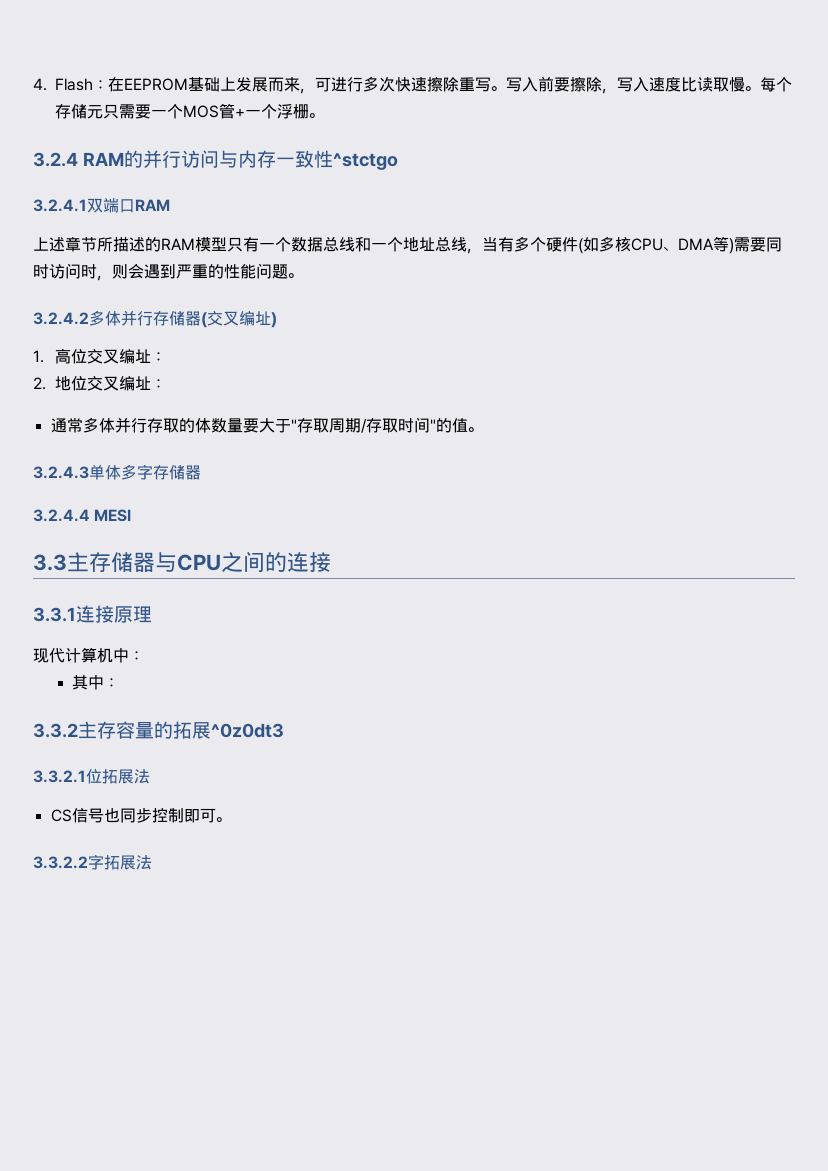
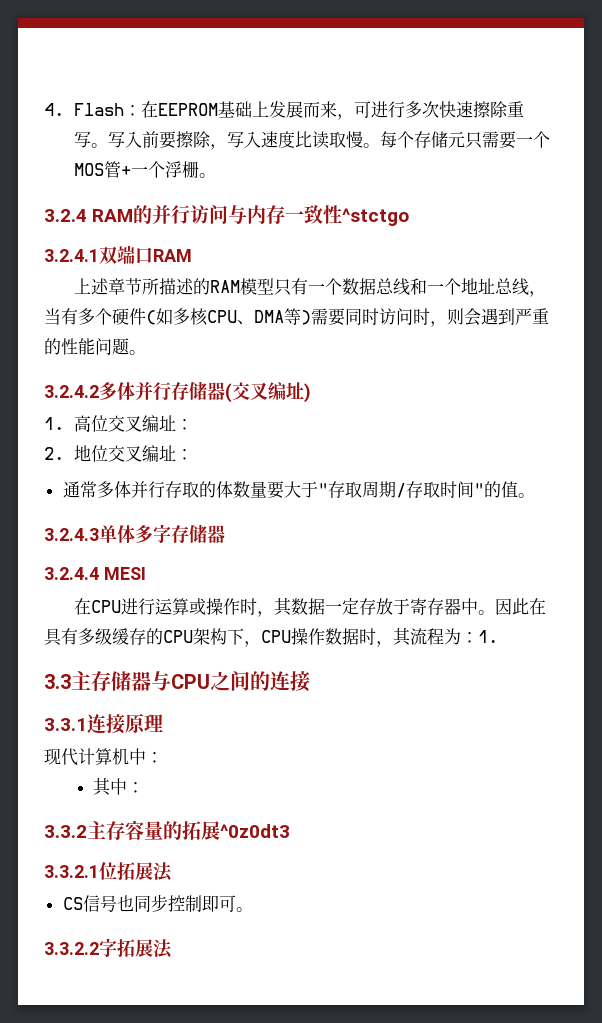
(132, 515) none -> [74,597,547,617] [44,627,498,647] // 在CPU进行运算或操作时，其数据一定存放于寄存器中。因此在具有多级缓存的CPU架构下，CPU操作数据时，其流程为：1.

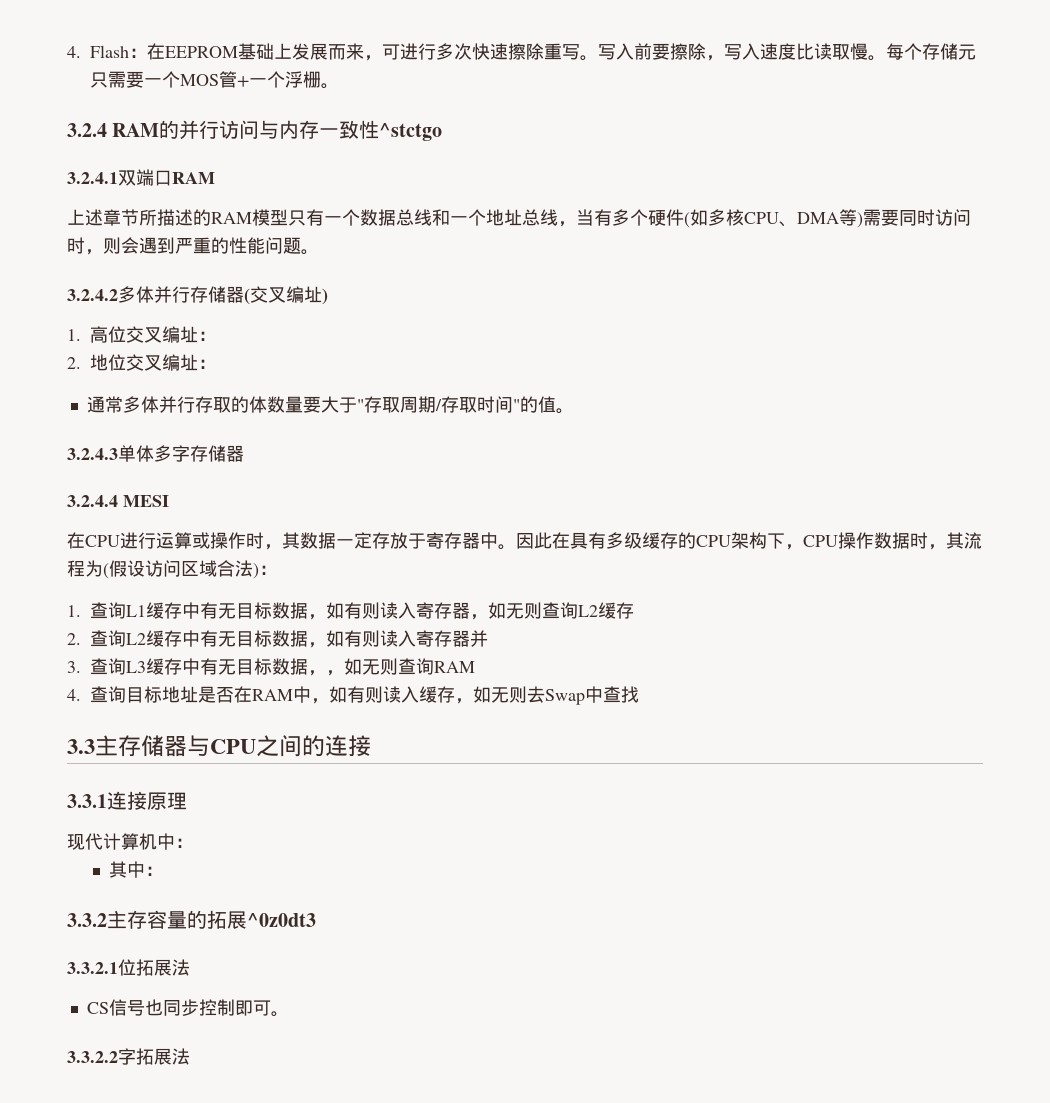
[461,630,498,643] ：1. -> [103,560,277,579] [67,602,634,620] [67,630,488,648] [67,658,475,676] [67,686,639,705] (假设访问区域合法)： // 1.查询L1缓存中有无目标数据，如有则读入寄存器，如无则查询L2缓存 // 2.查询L2缓存中有无目标数据，如有则读入寄存器并 // 3.查询L3缓存中有无目标数据，，如无则查询RAM // 4.查询目标地址是否在RAM中，如有则读入缓存，如无则去Swap中查找

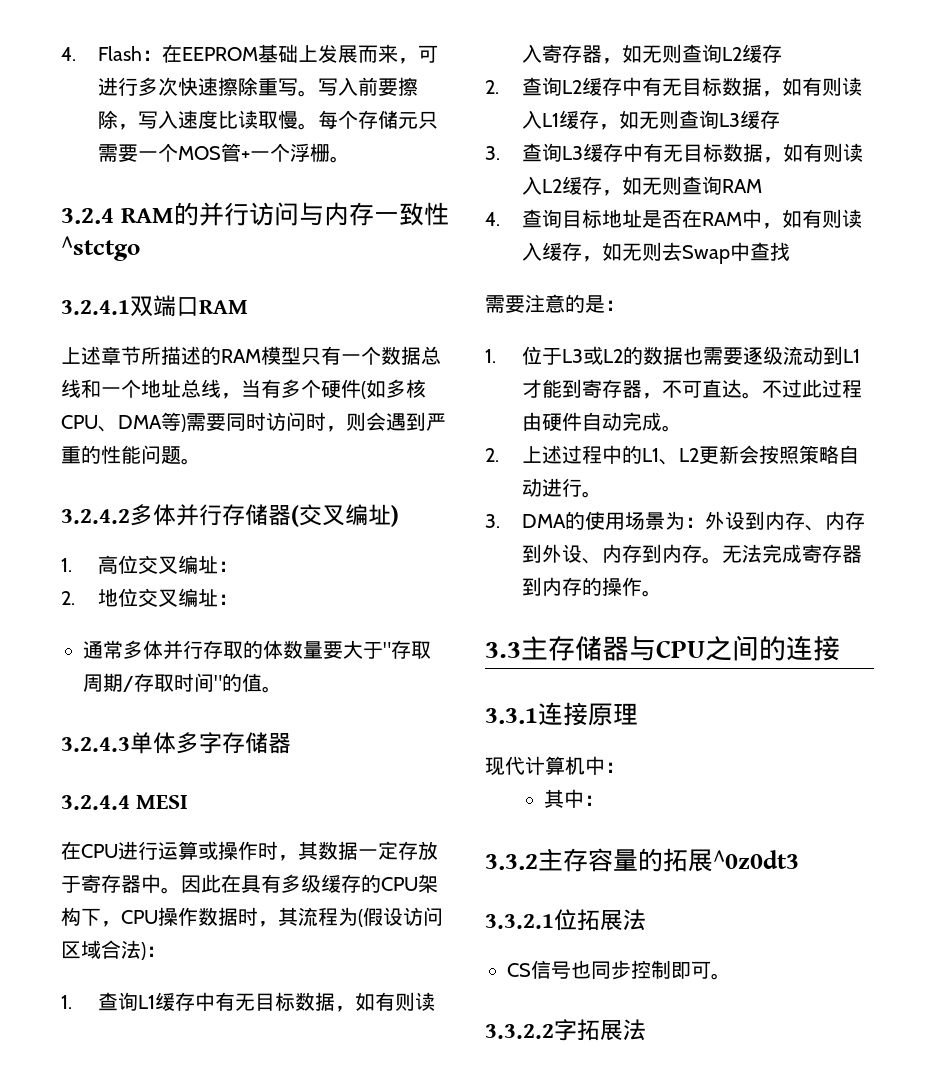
[416,630,488,647] 寄存器并 -> [542,110,781,130] L1缓存，如无则查询L3缓存
(326, 673) none -> [783,143,864,162] [522,176,603,195] 如有则读入L2缓存
(639, 694) none -> [485,294,625,313] [485,346,861,365] [522,379,863,399] [522,412,683,432] [485,445,860,465] [522,478,603,498] [485,511,866,531] [522,544,863,564] [522,577,663,597] // 需要注意的是： // 1.位于L3或L2的数据也需要逐级流动到L1才能到寄存器，不可直达。不过此过程由硬件自动完成。 // 2.上述过程中的L1、L2更新会按照策略自动进行。 // 3. DMA的使用场景为：外设到内存、内存到外设、内存到内存。无法完成寄存器到内存的操作。

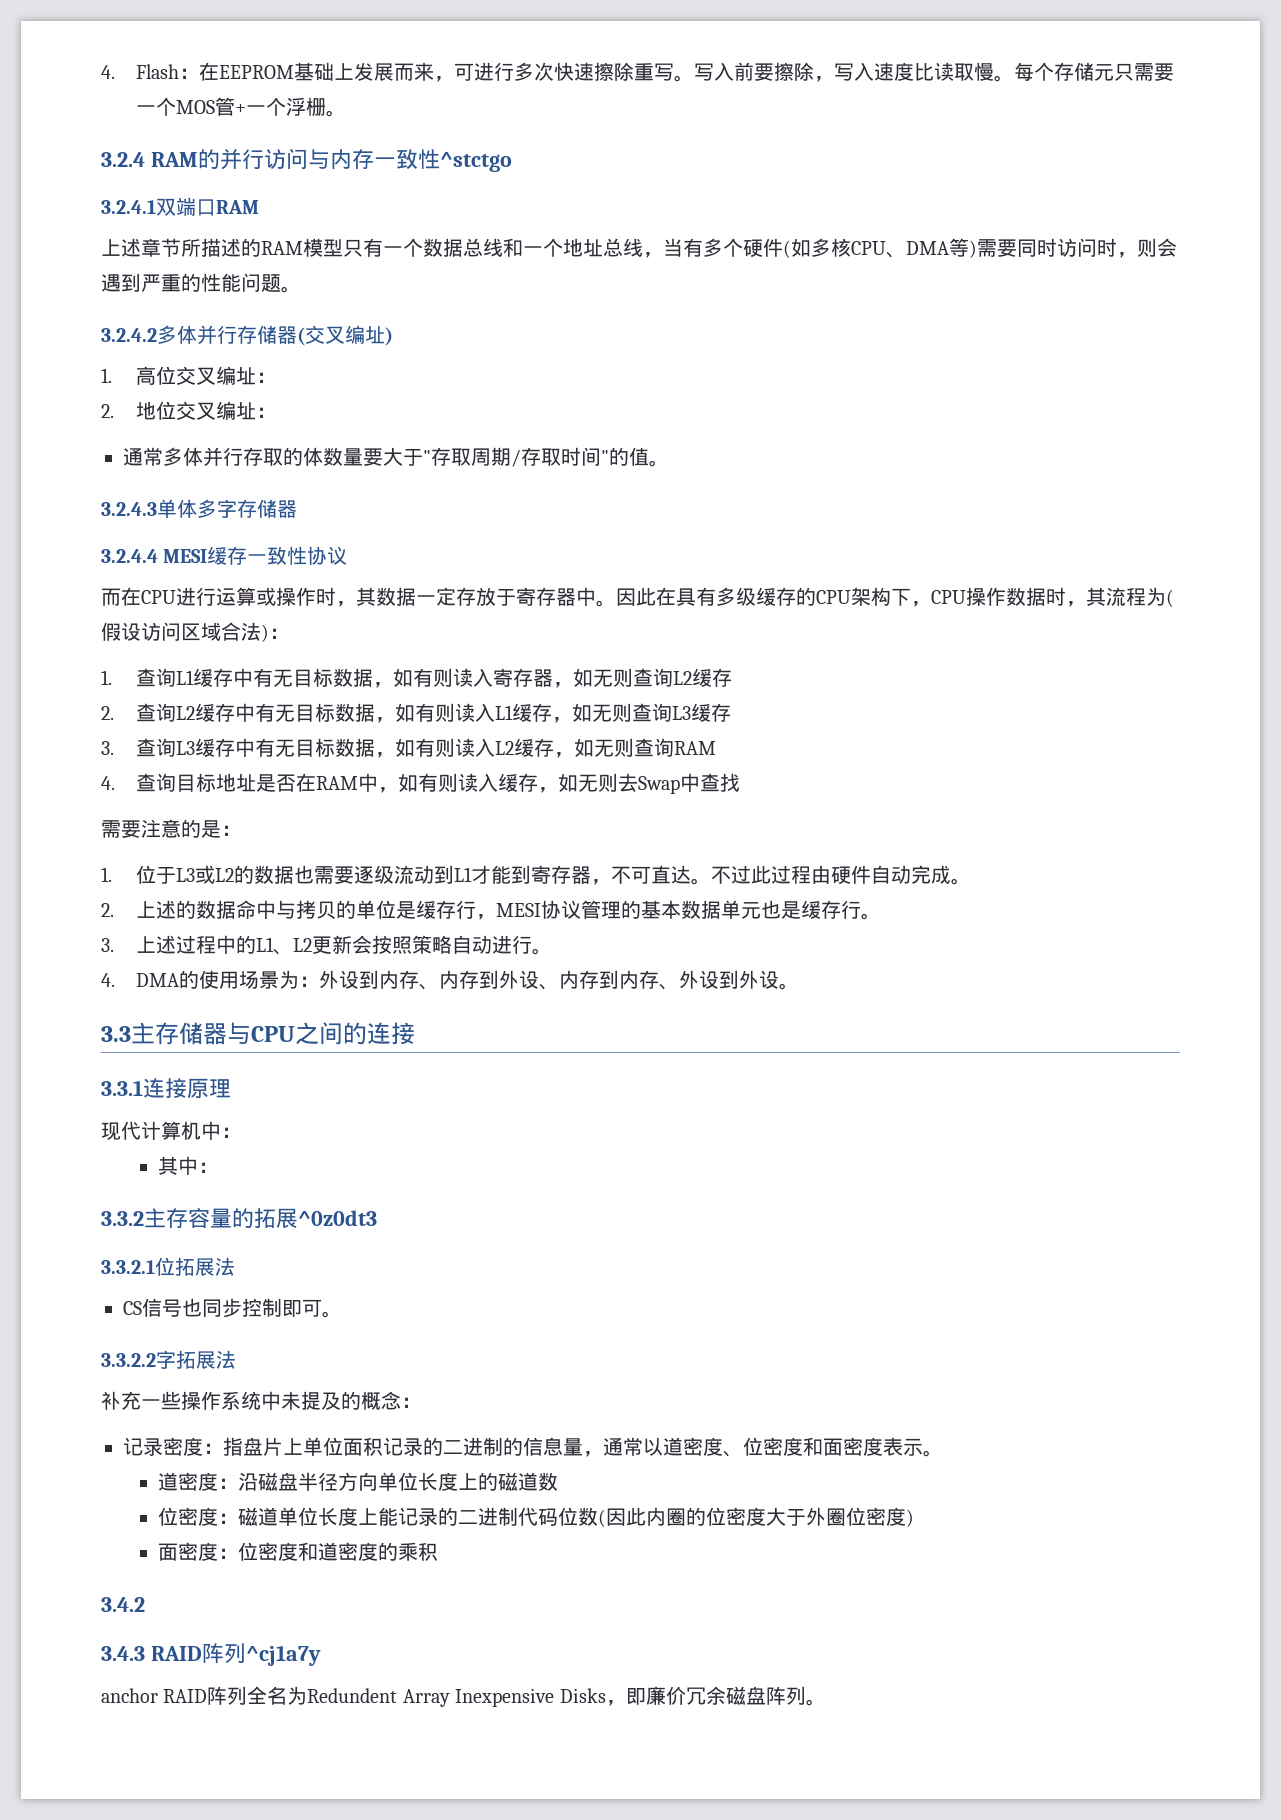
(189, 802) // -> [207,546,348,565] [101,588,121,606] 缓存一致性协议 // 而
(563, 454) none -> [176,900,882,920] [101,935,177,954] 的数据命中与拷贝的单位是缓存行，MESI协议管理的基本数据单元也是缓存行。 // 3.上述
[485,514,500,528] 3. -> [101,973,115,987] 4.
[702,544,863,564] [522,577,643,596] 。无法完成寄存器到内存的操作 -> [659,970,780,990] 、外设到外设
(646, 1030) none -> [101,1391,421,1410] [123,1437,943,1457] [158,1472,559,1491] [158,1507,915,1527] [158,1542,439,1561] [101,1597,145,1612] [101,1643,321,1666] [101,1686,826,1707] // 补充一些操作系统中未提及的概念： // 记录密度：指盘片上单位面积记录的二进制的信息量，通常以道密度、位密度和面密度表示。 // 道密度：沿磁盘半径方向单位长度上的磁道数 // 位密度：磁道单位长度上能记录的二进制代码位数(因此内圈的位密度大于外圈位密度) // 面密度：位密度和道密度的乘积 // 3.4.2 // 3.4.3 RAID阵列^cj1a7y // anchor RAID阵列全名为Redundent Array Inexpensive Disks，即廉价冗余磁盘阵列。

